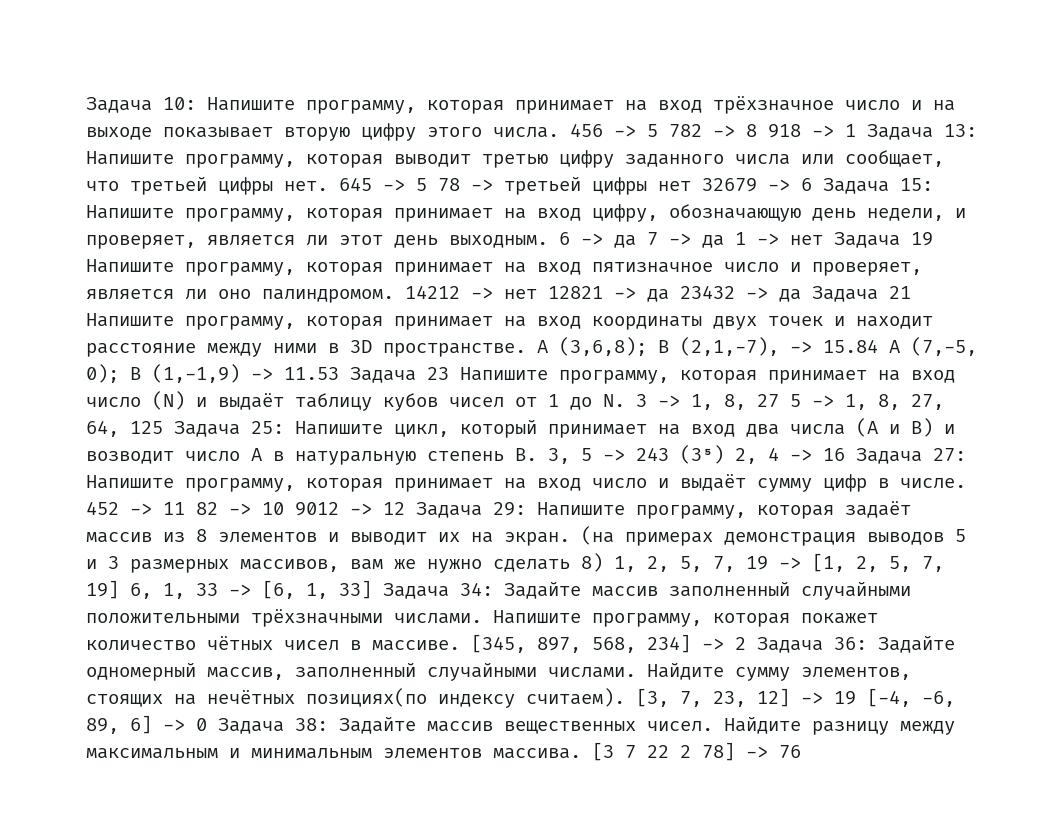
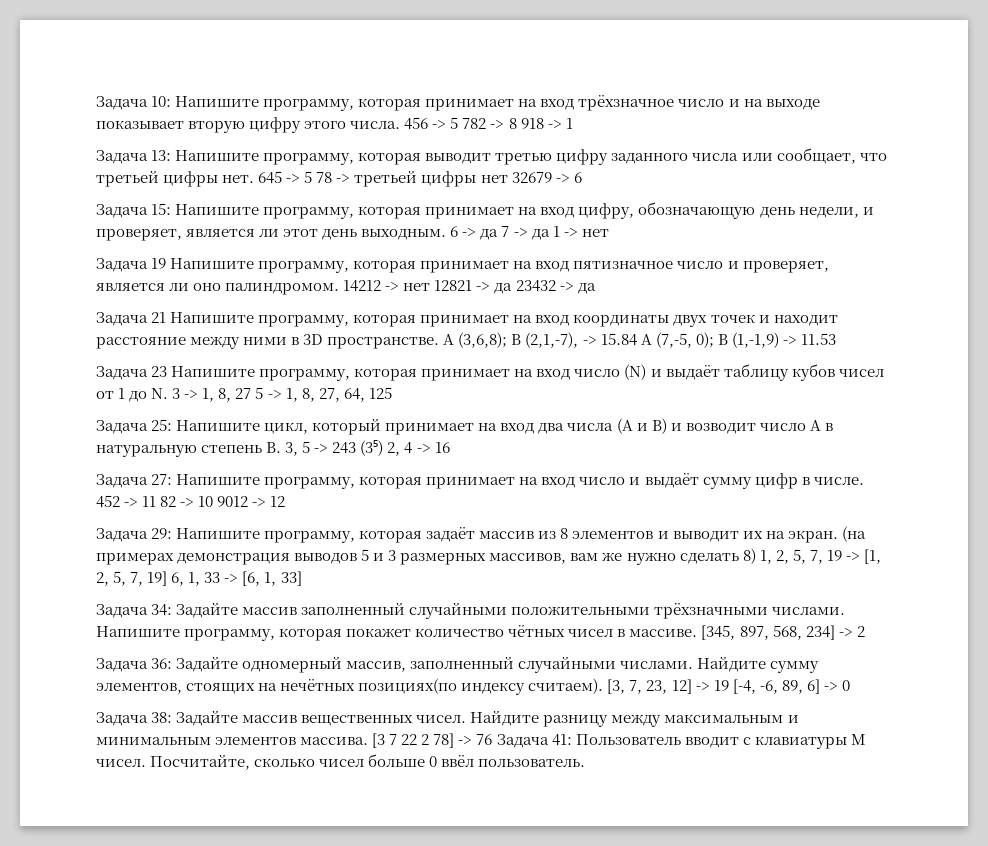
(856, 130) none -> (573, 123) //
(812, 184) none -> (582, 177) //
(823, 240) none -> (609, 233) //
(801, 295) none -> (596, 288) //
(339, 373) none -> (836, 339) //
(163, 427) none -> (392, 393) //
(845, 454) none -> (450, 447) //
(405, 508) none -> (286, 501) //
(372, 589) none -> (302, 578) //
(746, 643) none -> (865, 631) //
(207, 724) none -> (850, 685) //
(801, 751) none -> [496,734,866,749] [96,754,586,770] Задача 41: Пользователь вводит с клавиатуры M чисел. Посчитайте, сколько чисел больше 0 ввёл пользователь.

